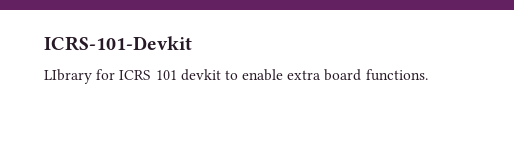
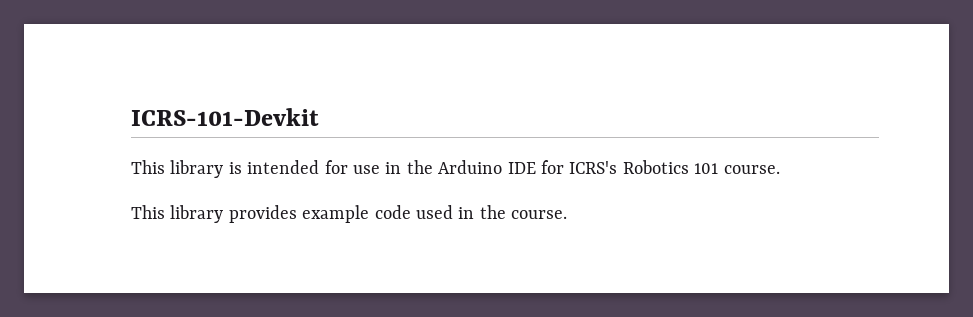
[44,69,428,84] LIbrary for ICRS 101 devkit to enable extra board functions. -> [131,160,780,178] [131,205,568,223] This library is intended for use in the Arduino IDE for ICRS's Robotics 101 course. // This library provides example code used in the course.

